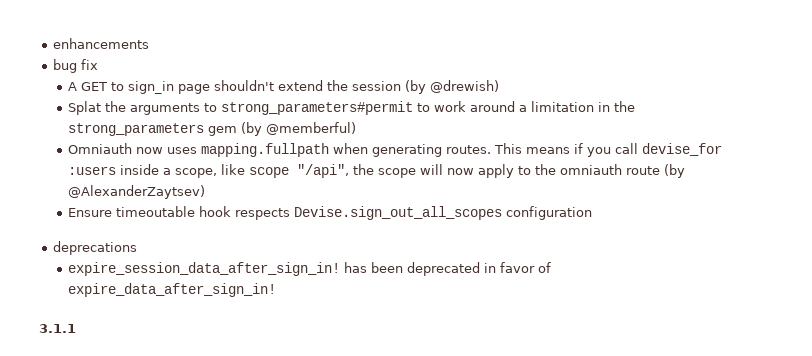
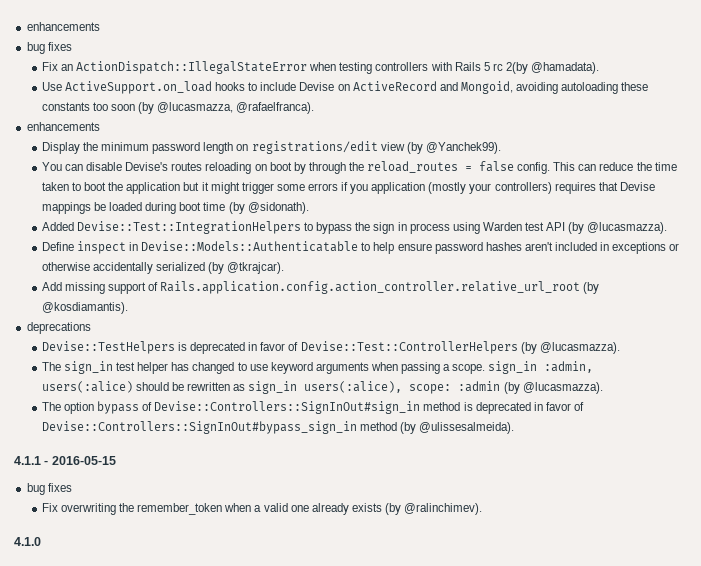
[80,59,98,70] [67,80,499,94] [67,101,635,115] [67,122,356,136] [67,143,722,157] [67,164,685,178] [67,185,205,199] [67,206,592,220] [52,241,137,255] [67,262,551,276] [67,283,276,297] [39,324,76,333] fix // A GET to sign_in page shouldn't extend the session (by @drewish) // Splat the arguments to strong_parameters#permit to work around a limitation in the strong_parameters gem (by @memberful) // Omniauth now uses mapping.fullpath when generating routes. This means if you call devise_for :users inside a scope, like scope "/api", the scope will now apply to the omniauth route (by @AlexanderZaytsev) // Ensure timeoutable hook respects Devise.sign_out_all_scopes configuration // deprecations // expire_session_data_after_sign_in! has been deprecated in favor of expire_data_after_sign_in! // 3.1.1 -> [47,42,72,51] [41,61,600,74] [41,81,649,94] [41,102,315,114] [26,122,100,131] [41,141,501,154] [41,161,677,174] [41,182,655,194] [41,202,309,214] [41,221,668,234] [41,241,680,254] [41,262,285,274] [41,281,600,294] [41,302,128,314] [26,322,91,334] [41,341,620,354] [41,361,594,374] [41,381,603,394] [41,401,584,414] [41,421,515,434] [14,456,116,465] [26,483,72,495] [41,503,483,515] [14,537,41,546] fixes // Fix an ActionDispatch::IllegalStateError when testing controllers with Rails 5 rc 2(by @hamadata). // Use ActiveSupport.on_load hooks to include Devise on ActiveRecord and Mongoid, avoiding autoloading these constants too soon (by @lucasmazza, @rafaelfranca). // enhancements // Display the minimum password length on registrations/edit view (by @Yanchek99). // You can disable Devise's routes reloading on boot by through the reload_routes = false config. This can reduce the time taken to boot the application but it might trigger some errors if you application (mostly your controllers) requires that Devise mappings be loaded during boot time (by @sidonath). // Added Devise::Test::IntegrationHelpers to bypass the sign in process using Warden test API (by @lucasmazza). // Define inspect in Devise::Models::Authenticatable to help ensure password hashes aren't included in exceptions or otherwise accidentally serialized (by @tkrajcar). // Add missing support of Rails.application.config.action_controller.relative_url_root (by @kosdiamantis). // deprecations // Devise::TestHelpers is deprecated in favor of Devise::Test::ControllerHelpers (by @lucasmazza). // The sign_in test helper has changed to use keyword arguments when passing a scope. sign_in :admin, users(:alice) should be rewritten as sign_in users(:alice), scope: :admin (by @lucasmazza). // The option bypass of Devise::Controllers::SignInOut#sign_in method is deprecated in favor of Devise::Controllers::SignInOut#bypass_sign_in method (by @ulissesalmeida). // 4.1.1 - 2016-05-15 // bug fixes // Fix overwriting the remember_token when a valid one already exists (by @ralinchimev). // 4.1.0

